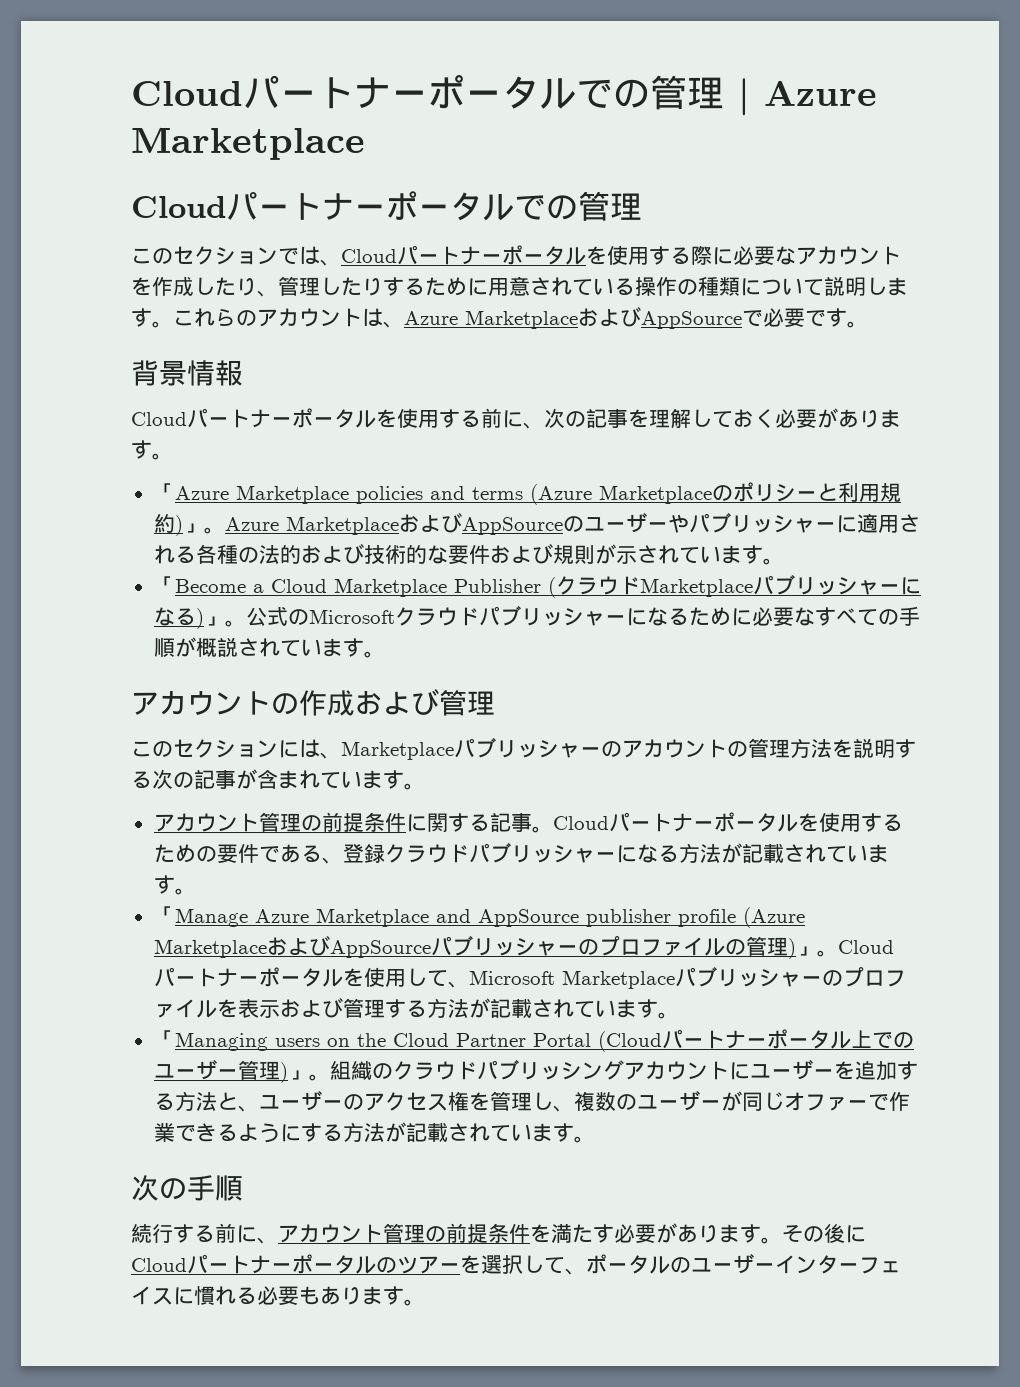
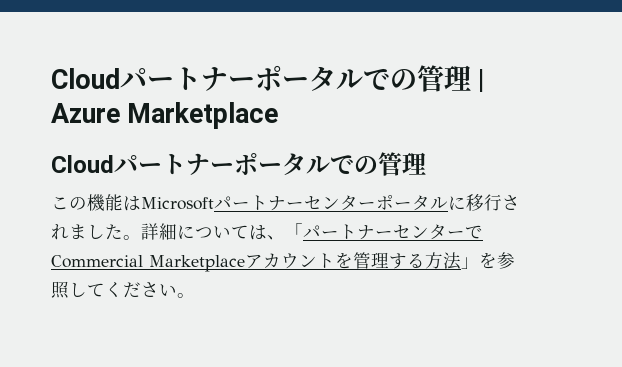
[173,245,901,266] [131,276,908,297] [131,307,868,329] [131,360,243,386] [131,408,901,429] [131,440,173,460] [153,482,901,505] [153,513,920,536] [153,544,784,565] [153,575,921,598] [153,606,920,629] [153,637,385,658] [131,689,495,716] [131,738,916,760] [131,769,425,790] [153,812,903,833] [153,843,889,864] [153,875,196,895] [153,906,805,928] [153,936,894,959] [153,967,906,989] [153,998,679,1019] [153,1029,914,1052] [153,1060,918,1083] [153,1091,910,1112] [153,1122,595,1143] [131,1175,243,1201] [131,1223,866,1244] [131,1254,901,1275] [131,1286,404,1305] セクションでは、Cloudパートナーポータルを使用する際に必要なアカウントを作成したり、管理したりするために用意されている操作の種類について説明します。これらのアカウントは、Azure MarketplaceおよびAppSourceで必要です。 // 背景情報 // Cloudパートナーポータルを使用する前に、次の記事を理解しておく必要があります。 // 「Azure Marketplace policies and terms (Azure Marketplaceのポリシーと利用規約)」。Azure MarketplaceおよびAppSourceのユーザーやパブリッシャーに適用される各種の法的および技術的な要件および規則が示されています。 // 「Become a Cloud Marketplace Publisher (クラウドMarketplaceパブリッシャーになる)」。公式のMicrosoftクラウドパブリッシャーになるために必要なすべての手順が概説されています。 // アカウントの作成および管理 // このセクションには、Marketplaceパブリッシャーのアカウントの管理方法を説明する次の記事が含まれています。 // アカウント管理の前提条件に関する記事。Cloudパートナーポータルを使用するための要件である、登録クラウドパブリッシャーになる方法が記載されています。 // 「Manage Azure Marketplace and AppSource publisher profile (Azure MarketplaceおよびAppSourceパブリッシャーのプロファイルの管理)」。Cloudパートナーポータルを使用して、Microsoft Marketplaceパブリッシャーのプロファイルを表示および管理する方法が記載されています。 // 「Managing users on the Cloud Partner Portal (Cloudパートナーポータル上でのユーザー管理)」。組織のクラウドパブリッシングアカウントにユーザーを追加する方法と、ユーザーのアクセス権を管理し、複数のユーザーが同じオファーで作業できるようにする方法が記載されています。 // 次の手順 // 続行する前に、アカウント管理の前提条件を満たす必要があります。その後にCloudパートナーポータルのツアーを選択して、ポータルのユーザーインターフェイスに慣れる必要もあります -> [87,194,520,211] [51,223,483,240] [51,252,515,272] [51,281,177,299] 機能はMicrosoftパートナーセンターポータルに移行されました。詳細については、「パートナーセンターでCommercial Marketplaceアカウントを管理する方法」を参照してください

